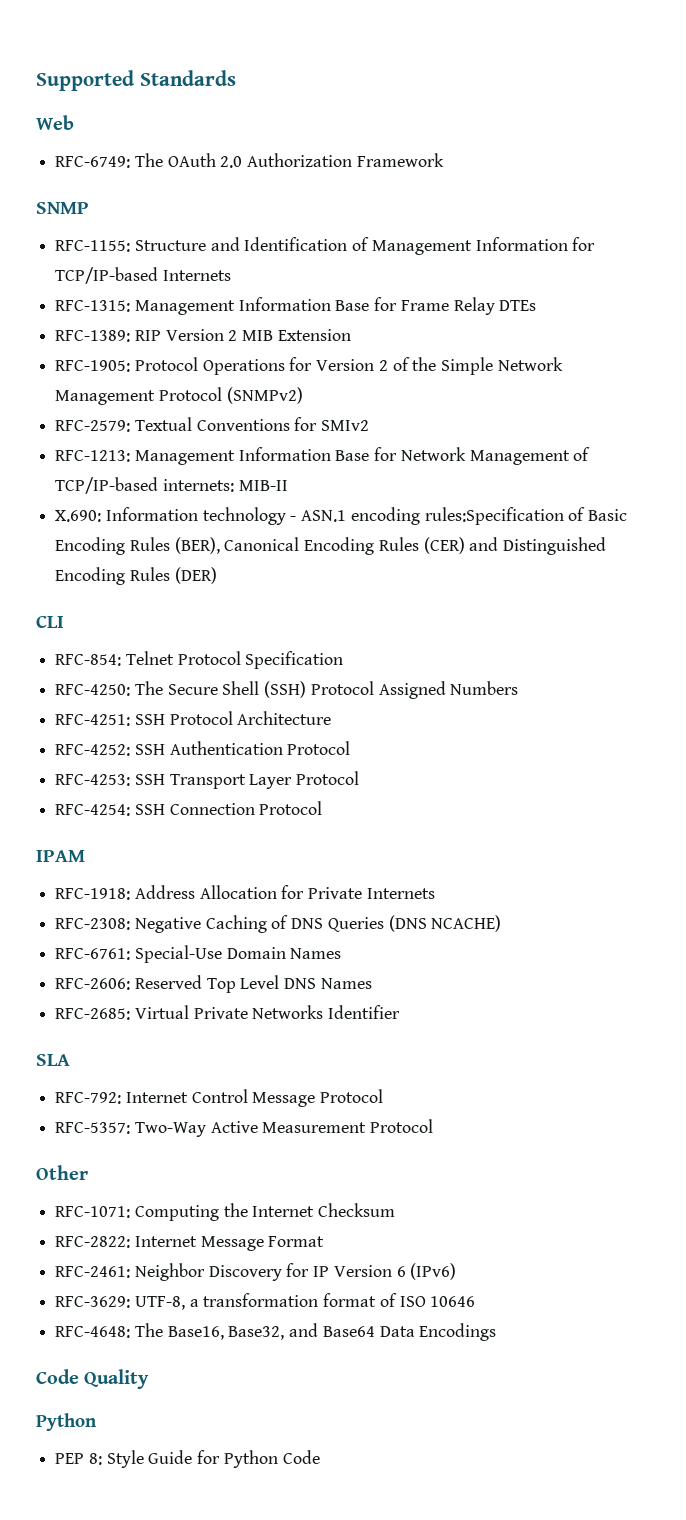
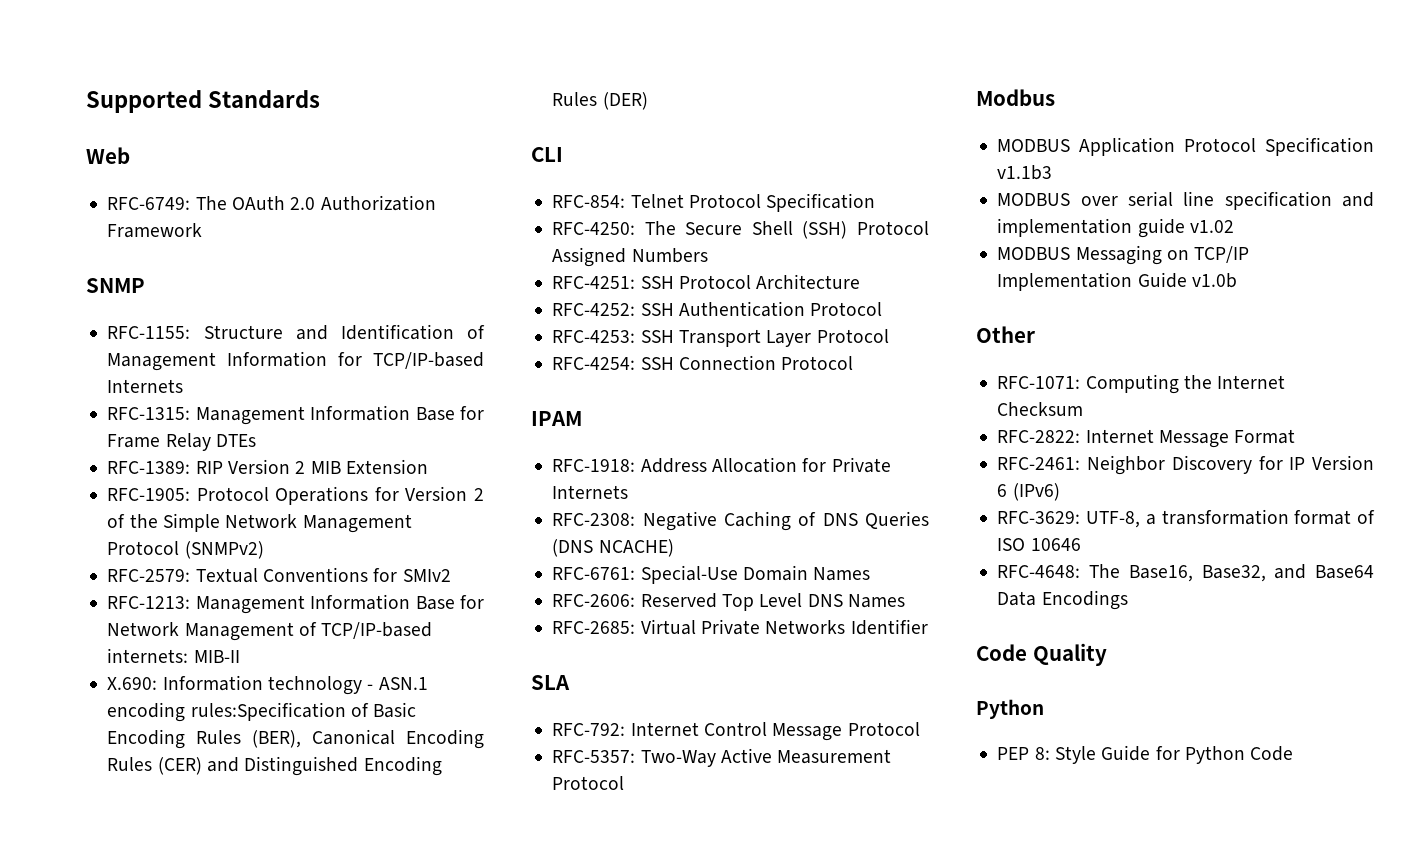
(434, 1126) none -> [976,89,1055,106] [997,137,1374,156] [997,165,1053,180] [997,191,1374,210] [997,218,1234,238] [997,245,1250,265] [997,272,1237,291] // Modbus // MODBUS Application Protocol Specification v1.1b3 // MODBUS over serial line specification and implementation guide v1.02 // MODBUS Messaging on TCP/IP Implementation Guide v1.0b

